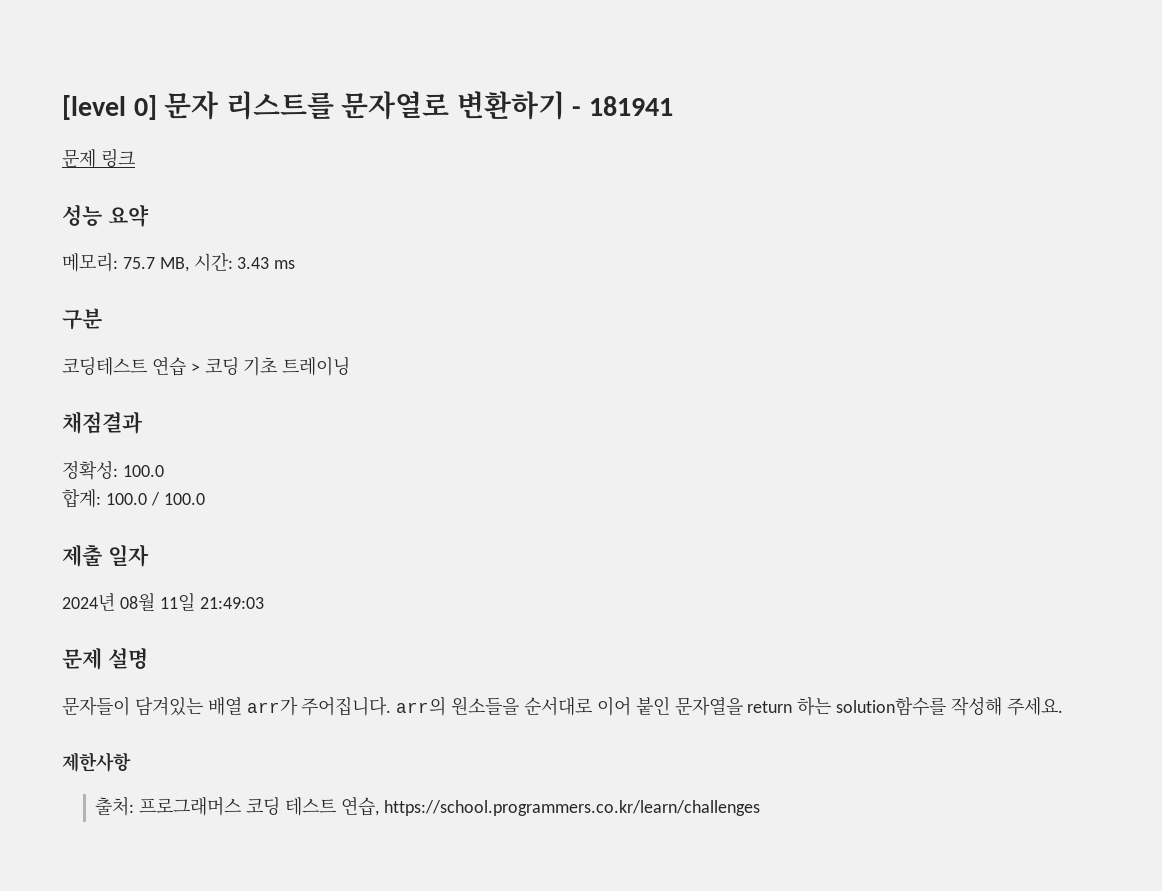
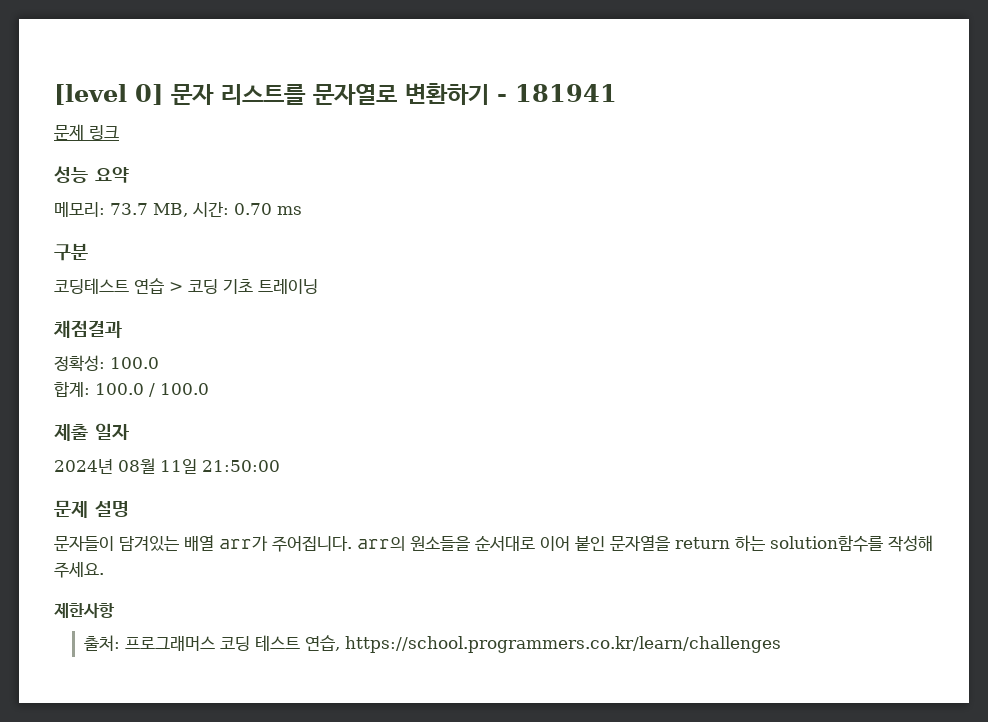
[122,257,155,269] 75.7 -> [110,203,148,215] 73.7
[237,257,270,269] 3.43 -> [234,203,272,215] 0.70
[199,597,264,609] 21:49:03 -> [202,460,280,472] 21:50:00

